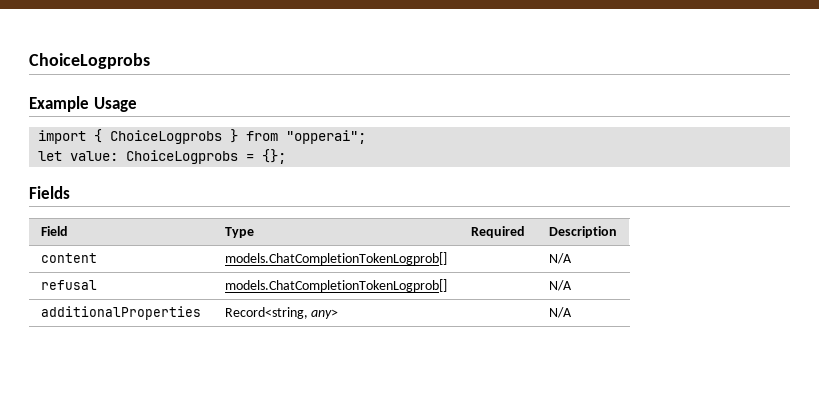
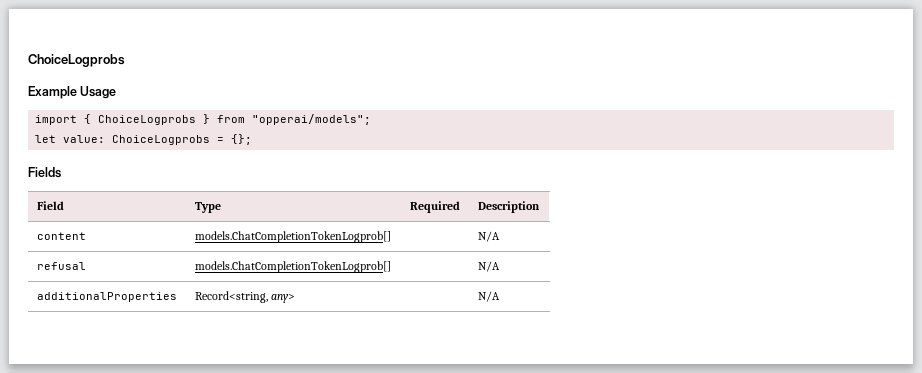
[286,130,367,144] "opperai"; -> [252,114,372,125] "opperai/models";

